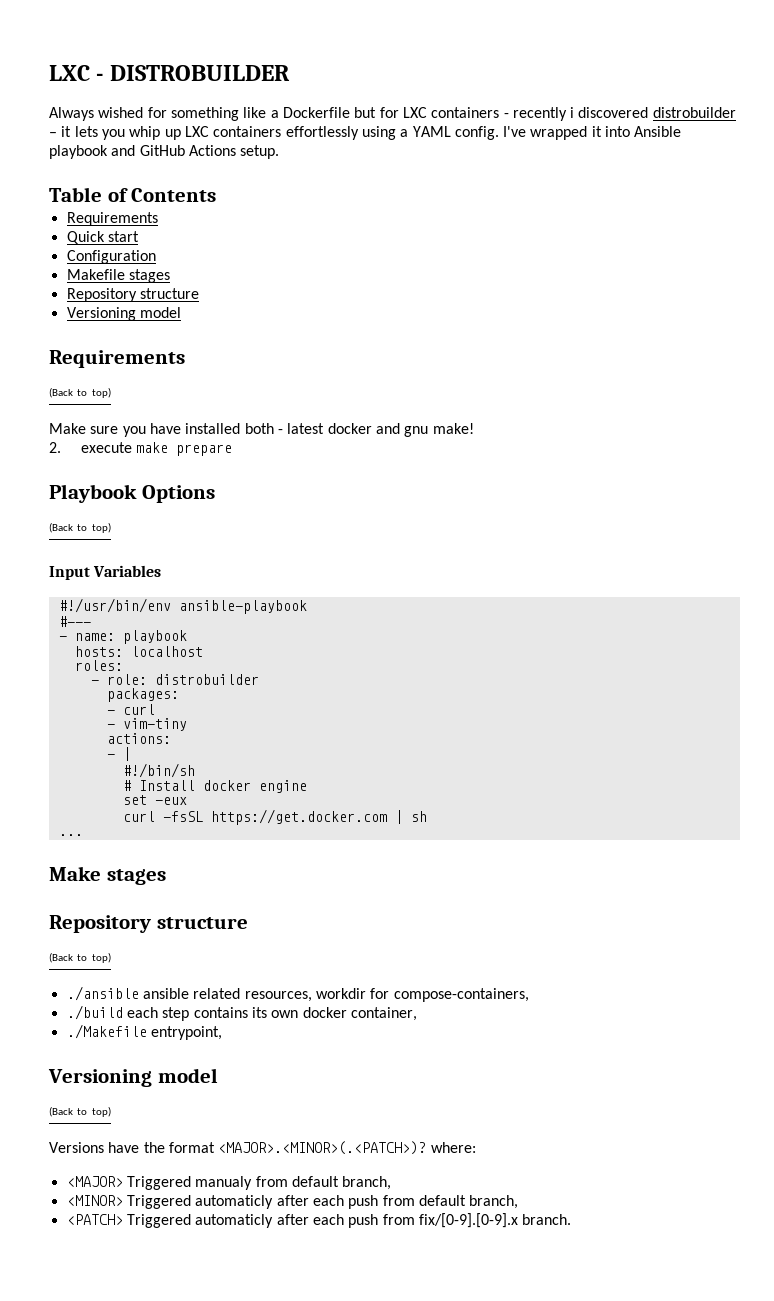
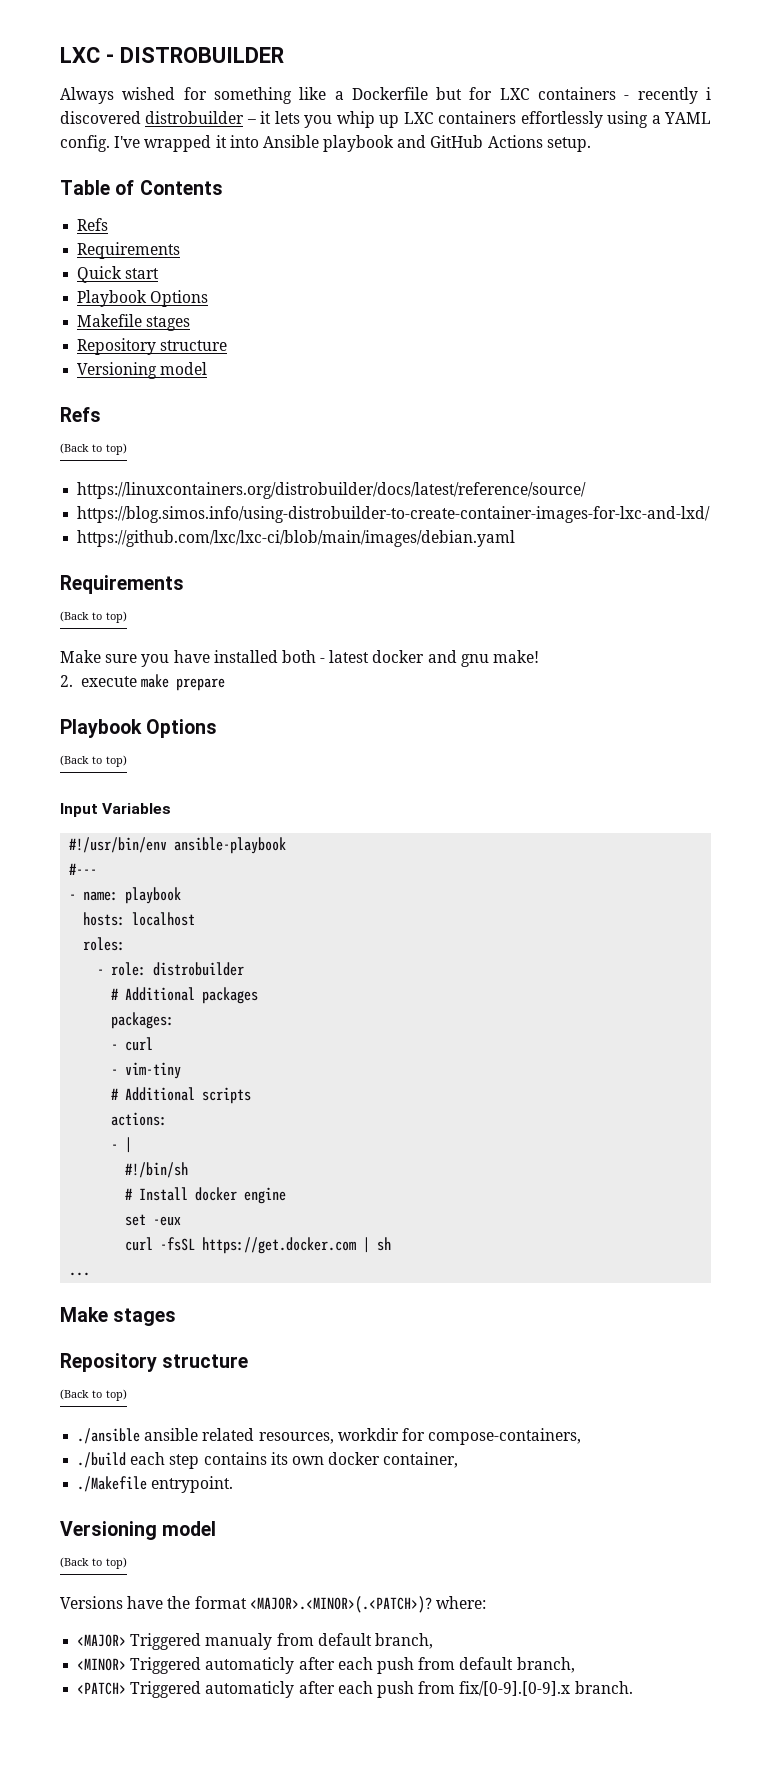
(217, 195) none -> [77,218,109,231] // Refs
[66,250,156,264] Configuration -> [77,290,209,307] Playbook Options
(181, 312) none -> [60,407,101,422] [60,443,128,455] [77,482,587,499] [77,506,711,523] [77,530,516,547] // Refs // (Back to top) // https://linuxcontainers.org/distrobuilder/docs/latest/reference/source/ // https://blog.simos.info/using-distrobuilder-to-create-container-images-for-lxc-and-lxd/ // https://github.com/lxc/lxc-ci/blob/main/images/debian.yaml
(259, 679) none -> [111,987,259,1004] // # Additional packages
(187, 724) none -> [111,1087,252,1104] // # Additional scripts
[150,1026,222,1040] entrypoint, -> [151,1476,234,1493] entrypoint.

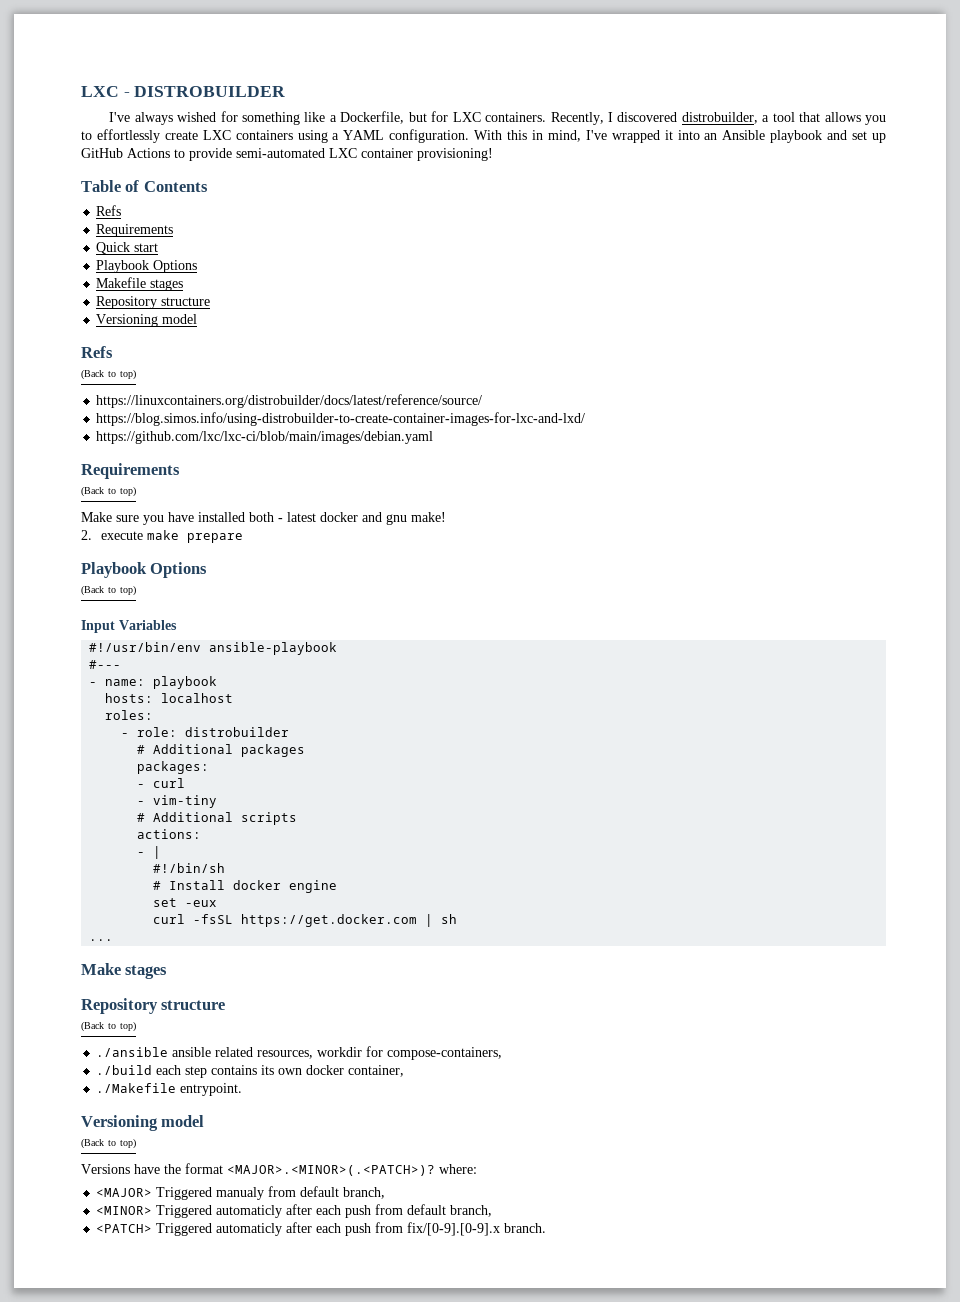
[60,87,114,104] Always -> [109,112,173,125] I've always
[351,87,428,100] Dockerfile -> [340,111,405,124] Dockerfile,
[538,87,711,104] [60,111,603,128] containers - recently i discovered distrobuilder – it lets you whip up LXC containers effortlessly -> [485,112,887,125] [81,129,293,143] containers. Recently, I discovered distrobuilder, a tool that allows you to effortlessly create LXC containers
[60,135,110,152] config. -> [389,129,581,143] configuration. With this in mind,
(259, 141) none -> [704,133,718,140] an
[430,135,591,152] GitHub Actions setup. -> [852,131,886,143] [81,148,493,161] set up GitHub Actions to provide semi-automated LXC container provisioning!

